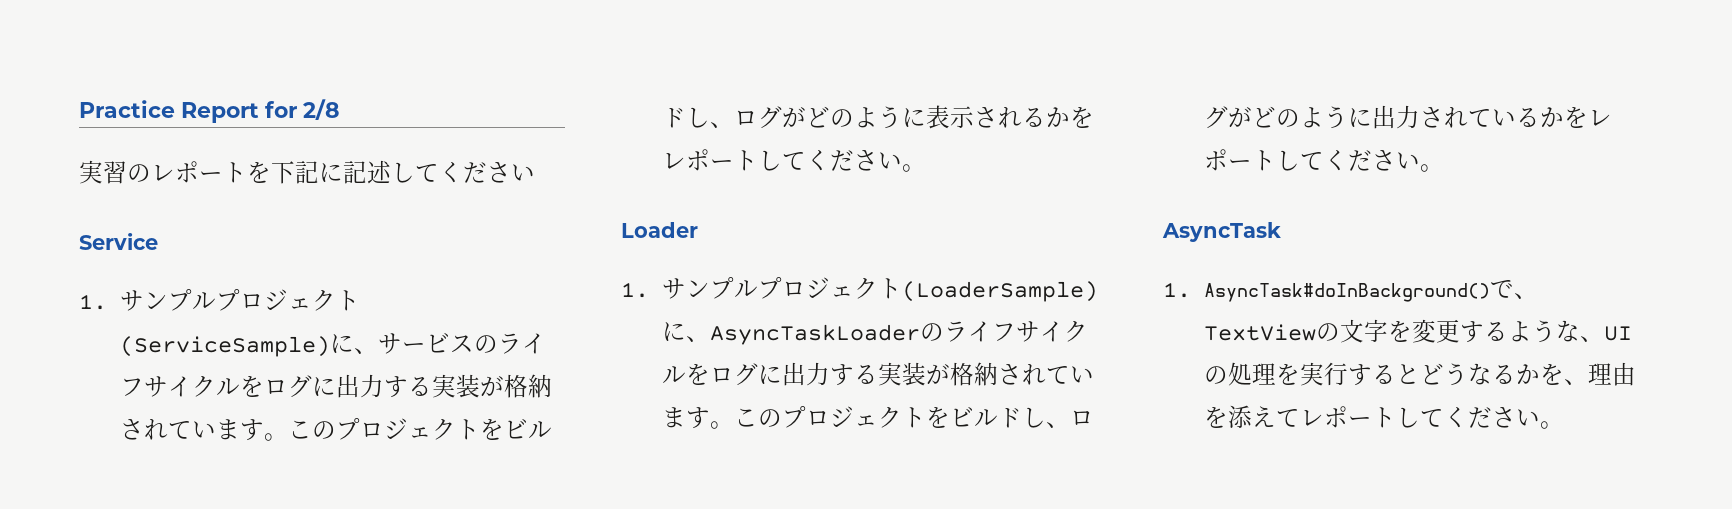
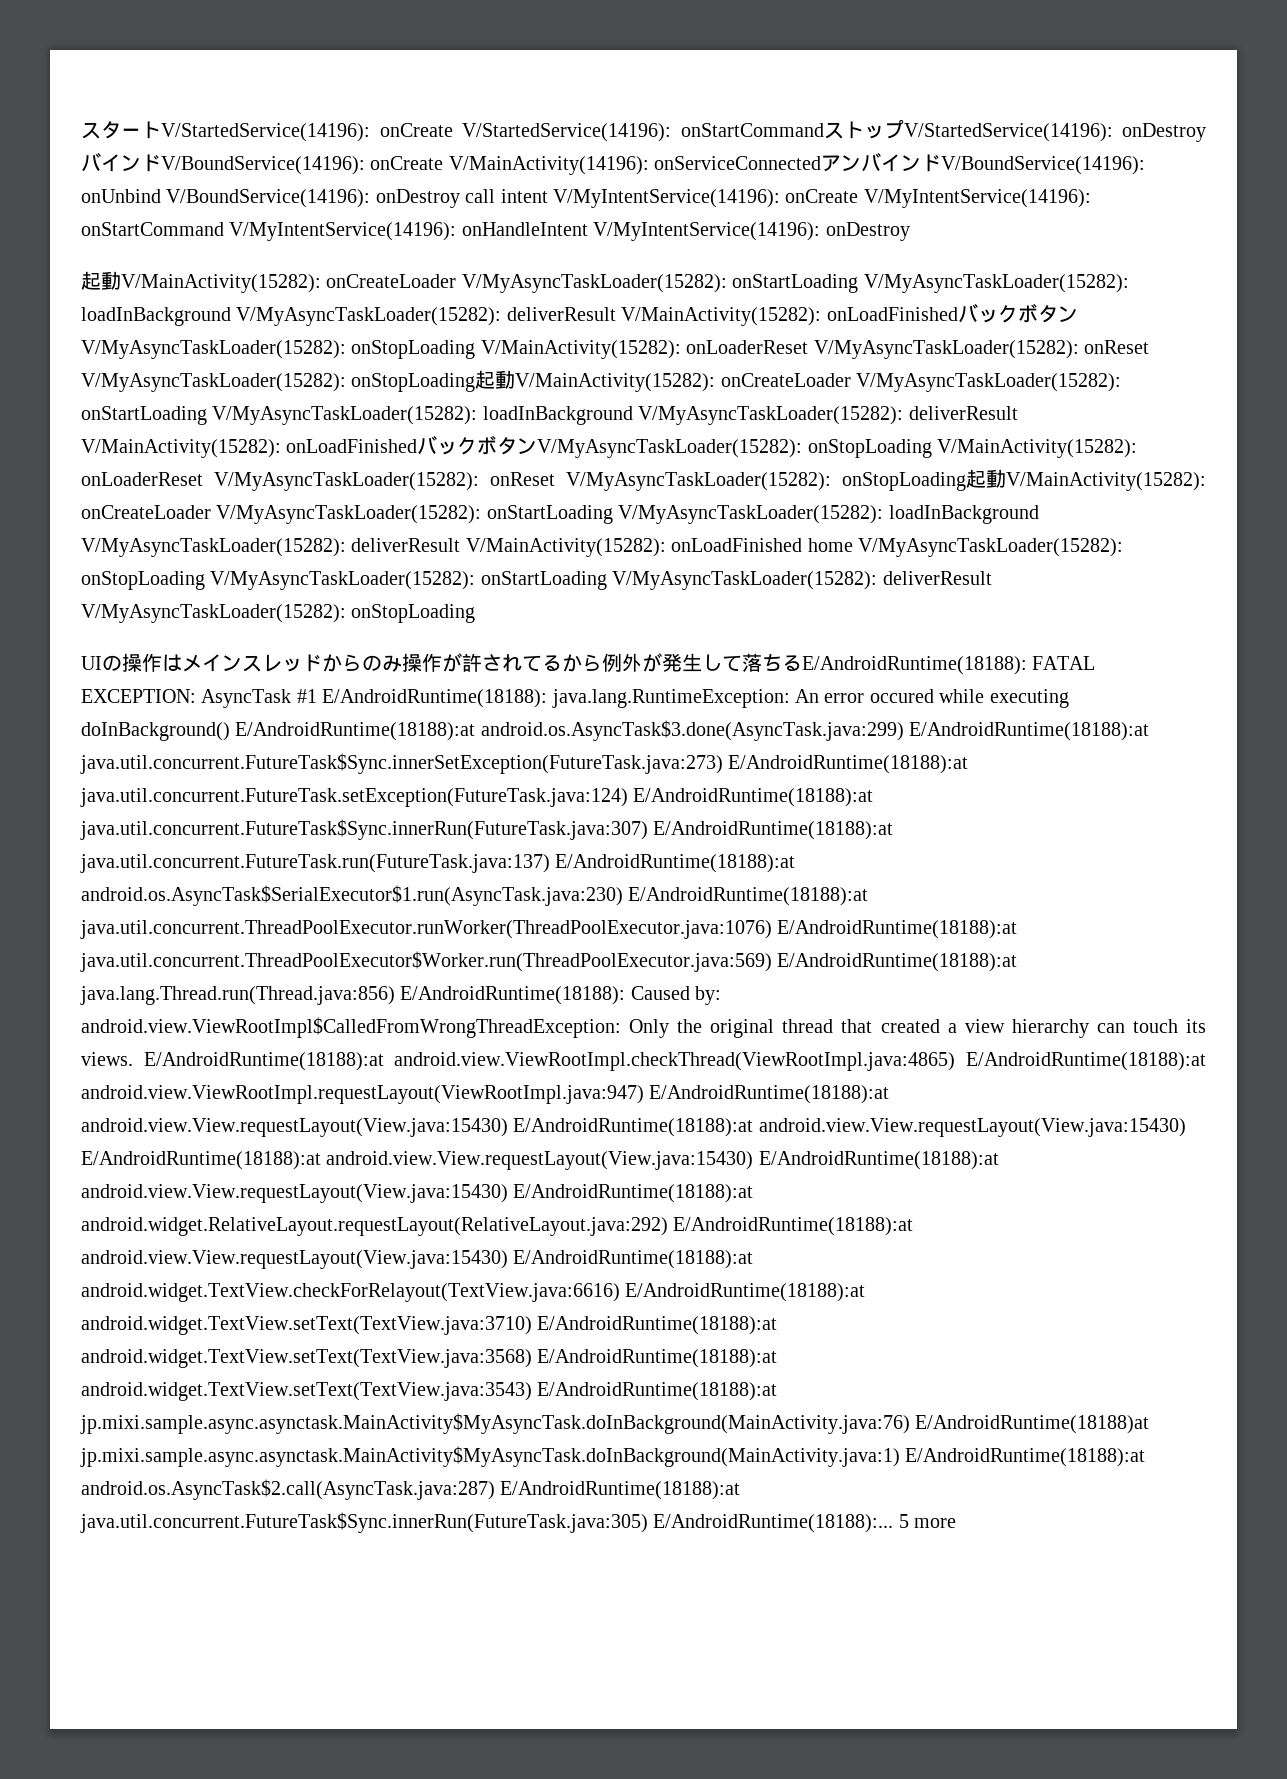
[79,99,340,123] [79,160,535,184] [79,233,158,250] [79,289,361,311] [120,333,547,357] [120,374,553,398] [120,418,553,441] [662,105,1095,129] [662,149,927,172] [621,222,698,238] [621,277,1099,302] [662,321,1089,345] [662,362,1095,386] [662,406,1095,429] [1204,105,1613,129] [1204,149,1445,172] [1162,222,1281,242] [1163,280,1539,302] [1204,319,1633,343] [1204,362,1637,386] [1204,405,1565,429] Practice Report for 2/8 // 実習のレポートを下記に記述してください // Service // 1.サンプルプロジェクト(ServiceSample)に、サービスのライフサイクルをログに出力する実装が格納されています。このプロジェクトをビルドし、ログがどのように表示されるかをレポートしてください。 // Loader // 1.サンプルプロジェクト(LoaderSample)に、AsyncTaskLoaderのライフサイクルをログに出力する実装が格納されています。このプロジェクトをビルドし、ログがどのように出力されているかをレポートしてください。 // AsyncTask // 1. AsyncTask#doInBackground()で、TextViewの文字を変更するような、UIの処理を実行するとどうなるかを、理由を添えてレポートしてください。 -> [81,119,1206,142] [81,152,1146,175] [81,189,1091,208] [81,222,910,241] [81,271,1129,293] [81,303,1078,326] [81,340,1149,359] [81,370,1122,392] [81,406,1018,425] [81,435,1138,458] [81,469,1206,491] [81,505,1039,524] [81,538,1123,557] [81,571,992,590] [81,604,476,623] [81,653,1096,675] [81,689,1069,708] [81,720,1150,741] [80,753,969,774] [80,788,874,807] [80,819,894,840] [80,854,796,873] [81,885,869,906] [80,920,1018,939] [80,951,1018,972] [80,986,722,1005] [81,1017,1207,1038] [81,1052,1206,1071] [81,1085,890,1104] [81,1118,1186,1137] [81,1151,999,1170] [81,1184,754,1203] [81,1217,914,1236] [81,1250,754,1269] [81,1283,866,1302] [81,1316,778,1335] [81,1349,778,1368] [81,1382,778,1401] [80,1413,1150,1434] [80,1446,1146,1467] [81,1479,741,1500] [80,1512,957,1533] スタートV/StartedService(14196): onCreate V/StartedService(14196): onStartCommandストップV/StartedService(14196): onDestroyバインドV/BoundService(14196): onCreate V/MainActivity(14196): onServiceConnectedアンバインドV/BoundService(14196): onUnbind V/BoundService(14196): onDestroy call intent V/MyIntentService(14196): onCreate V/MyIntentService(14196): onStartCommand V/MyIntentService(14196): onHandleIntent V/MyIntentService(14196): onDestroy // 起動V/MainActivity(15282): onCreateLoader V/MyAsyncTaskLoader(15282): onStartLoading V/MyAsyncTaskLoader(15282): loadInBackground V/MyAsyncTaskLoader(15282): deliverResult V/MainActivity(15282): onLoadFinishedバックボタンV/MyAsyncTaskLoader(15282): onStopLoading V/MainActivity(15282): onLoaderReset V/MyAsyncTaskLoader(15282): onReset V/MyAsyncTaskLoader(15282): onStopLoading起動V/MainActivity(15282): onCreateLoader V/MyAsyncTaskLoader(15282): onStartLoading V/MyAsyncTaskLoader(15282): loadInBackground V/MyAsyncTaskLoader(15282): deliverResult V/MainActivity(15282): onLoadFinishedバックボタンV/MyAsyncTaskLoader(15282): onStopLoading V/MainActivity(15282): onLoaderReset V/MyAsyncTaskLoader(15282): onReset V/MyAsyncTaskLoader(15282): onStopLoading起動V/MainActivity(15282): onCreateLoader V/MyAsyncTaskLoader(15282): onStartLoading V/MyAsyncTaskLoader(15282): loadInBackground V/MyAsyncTaskLoader(15282): deliverResult V/MainActivity(15282): onLoadFinished home V/MyAsyncTaskLoader(15282): onStopLoading V/MyAsyncTaskLoader(15282): onStartLoading V/MyAsyncTaskLoader(15282): deliverResult V/MyAsyncTaskLoader(15282): onStopLoading // UIの操作はメインスレッドからのみ操作が許されてるから例外が発生して落ちるE/AndroidRuntime(18188): FATAL EXCEPTION: AsyncTask #1 E/AndroidRuntime(18188): java.lang.RuntimeException: An error occured while executing doInBackground() E/AndroidRuntime(18188):at android.os.AsyncTask$3.done(AsyncTask.java:299) E/AndroidRuntime(18188):at java.util.concurrent.FutureTask$Sync.innerSetException(FutureTask.java:273) E/AndroidRuntime(18188):at java.util.concurrent.FutureTask.setException(FutureTask.java:124) E/AndroidRuntime(18188):at java.util.concurrent.FutureTask$Sync.innerRun(FutureTask.java:307) E/AndroidRuntime(18188):at java.util.concurrent.FutureTask.run(FutureTask.java:137) E/AndroidRuntime(18188):at android.os.AsyncTask$SerialExecutor$1.run(AsyncTask.java:230) E/AndroidRuntime(18188):at java.util.concurrent.ThreadPoolExecutor.runWorker(ThreadPoolExecutor.java:1076) E/AndroidRuntime(18188):at java.util.concurrent.ThreadPoolExecutor$Worker.run(ThreadPoolExecutor.java:569) E/AndroidRuntime(18188):at java.lang.Thread.run(Thread.java:856) E/AndroidRuntime(18188): Caused by: android.view.ViewRootImpl$CalledFromWrongThreadException: Only the original thread that created a view hierarchy can touch its views. E/AndroidRuntime(18188):at android.view.ViewRootImpl.checkThread(ViewRootImpl.java:4865) E/AndroidRuntime(18188):at android.view.ViewRootImpl.requestLayout(ViewRootImpl.java:947) E/AndroidRuntime(18188):at android.view.View.requestLayout(View.java:15430) E/AndroidRuntime(18188):at android.view.View.requestLayout(View.java:15430) E/AndroidRuntime(18188):at android.view.View.requestLayout(View.java:15430) E/AndroidRuntime(18188):at android.view.View.requestLayout(View.java:15430) E/AndroidRuntime(18188):at android.widget.RelativeLayout.requestLayout(RelativeLayout.java:292) E/AndroidRuntime(18188):at android.view.View.requestLayout(View.java:15430) E/AndroidRuntime(18188):at android.widget.TextView.checkForRelayout(TextView.java:6616) E/AndroidRuntime(18188):at android.widget.TextView.setText(TextView.java:3710) E/AndroidRuntime(18188):at android.widget.TextView.setText(TextView.java:3568) E/AndroidRuntime(18188):at android.widget.TextView.setText(TextView.java:3543) E/AndroidRuntime(18188):at jp.mixi.sample.async.asynctask.MainActivity$MyAsyncTask.doInBackground(MainActivity.java:76) E/AndroidRuntime(18188)at jp.mixi.sample.async.asynctask.MainActivity$MyAsyncTask.doInBackground(MainActivity.java:1) E/AndroidRuntime(18188):at android.os.AsyncTask$2.call(AsyncTask.java:287) E/AndroidRuntime(18188):at java.util.concurrent.FutureTask$Sync.innerRun(FutureTask.java:305) E/AndroidRuntime(18188):... 5 more

